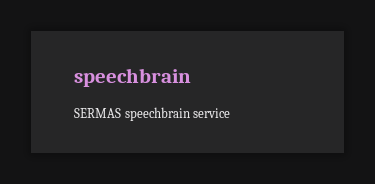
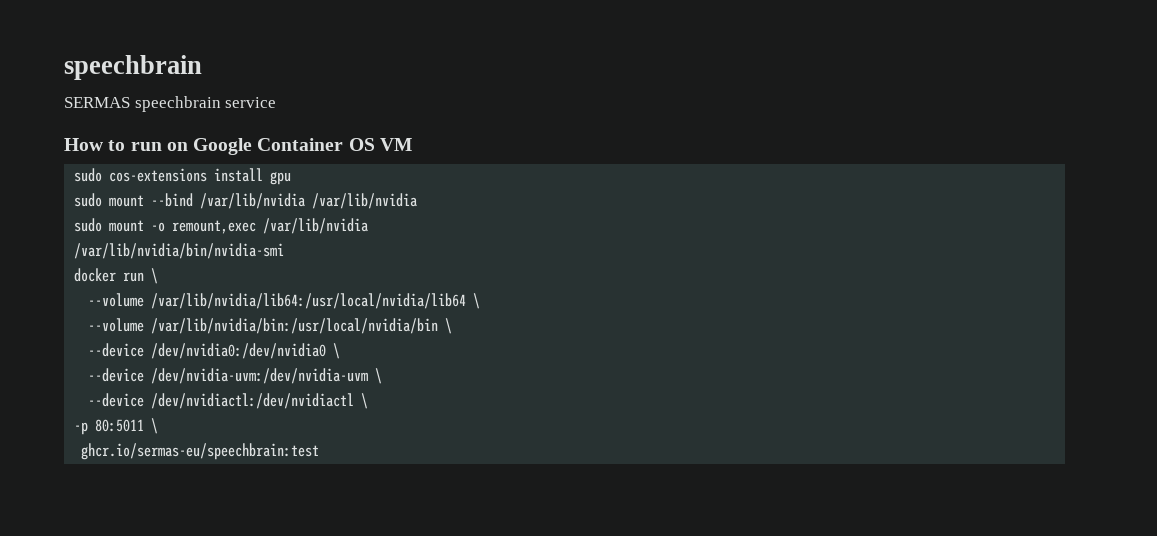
(231, 113) none -> [64,138,412,155] [74,168,292,185] [74,193,418,209] [74,218,369,234] [74,243,285,259] [74,268,159,284] [88,293,481,309] [88,318,453,334] [88,343,341,359] [88,368,383,384] [88,393,369,409] [74,418,159,435] [81,443,320,460] // How to run on Google Container OS VM // sudo cos-extensions install gpu // sudo mount --bind /var/lib/nvidia /var/lib/nvidia // sudo mount -o remount,exec /var/lib/nvidia // /var/lib/nvidia/bin/nvidia-smi // docker run \ // --volume /var/lib/nvidia/lib64:/usr/local/nvidia/lib64 \ // --volume /var/lib/nvidia/bin:/usr/local/nvidia/bin \ // --device /dev/nvidia0:/dev/nvidia0 \ // --device /dev/nvidia-uvm:/dev/nvidia-uvm \ // --device /dev/nvidiactl:/dev/nvidiactl \ // -p 80:5011 \ // ghcr.io/sermas-eu/speechbrain:test

